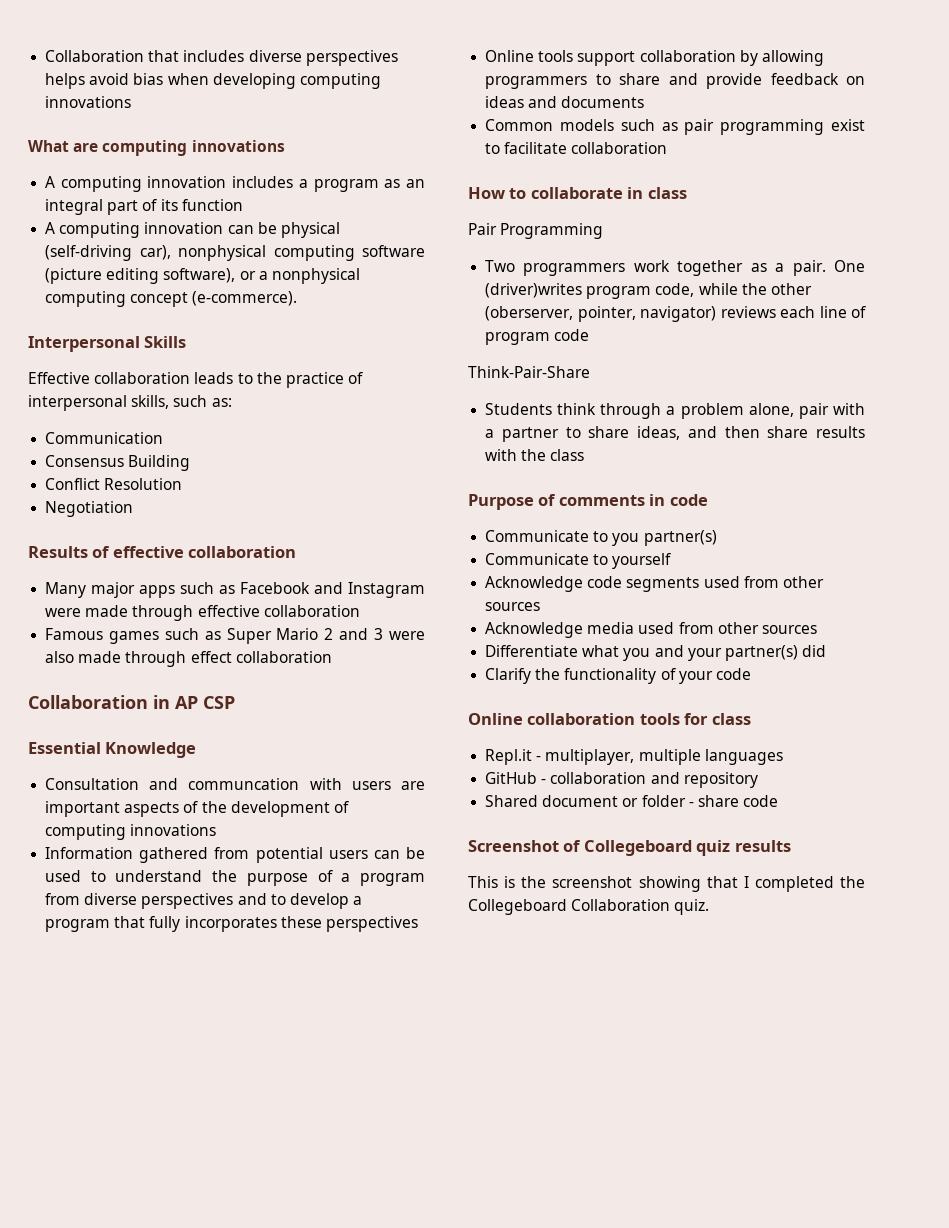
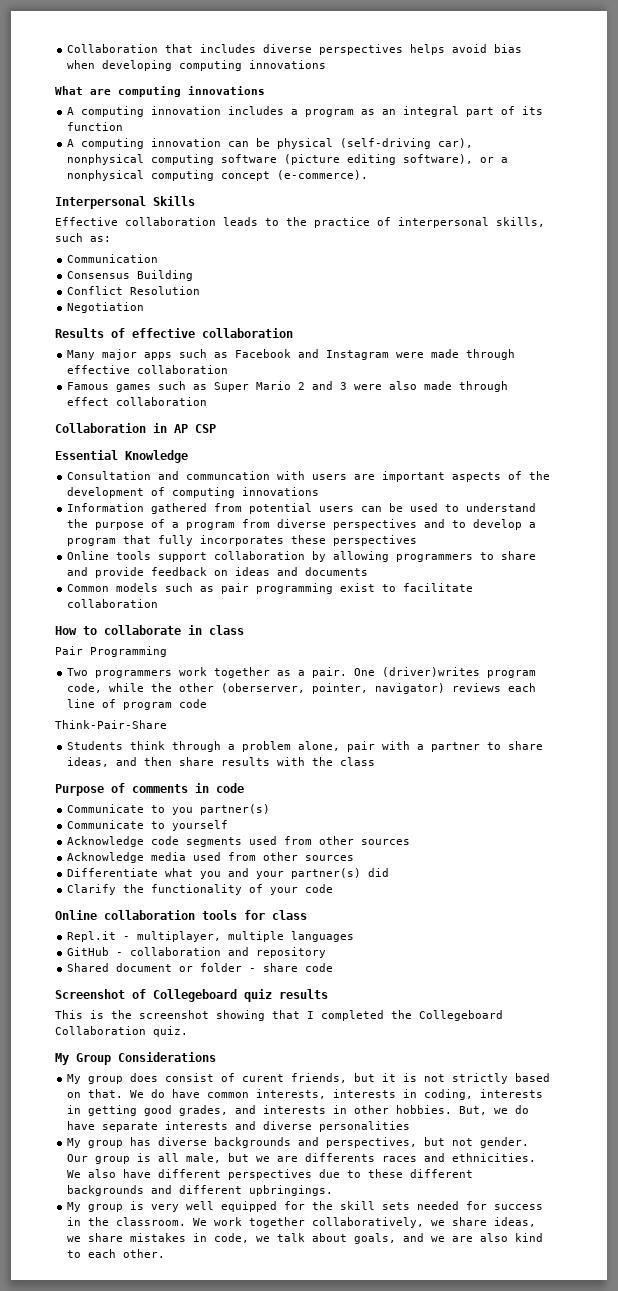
(710, 907) none -> [55,1052,216,1065] [67,1073,551,1084] [67,1089,544,1100] [67,1105,530,1116] [67,1121,411,1132] [67,1137,530,1148] [67,1153,537,1164] [67,1169,474,1180] [67,1185,334,1196] [67,1201,544,1212] [67,1217,537,1228] [67,1233,544,1244] [67,1249,166,1258] // My Group Considerations // My group does consist of curent friends, but it is not strictly based on that. We do have common interests, interests in coding, interests in getting good grades, and interests in other hobbies. But, we do have separate interests and diverse personalities // My group has diverse backgrounds and perspectives, but not gender. Our group is all male, but we are differents races and ethnicities. We also have different perspectives due to these different backgrounds and different upbringings. // My group is very well equipped for the skill sets needed for success in the classroom. We work together collaboratively, we share ideas, we share mistakes in code, we talk about goals, and we are also kind to each other.

